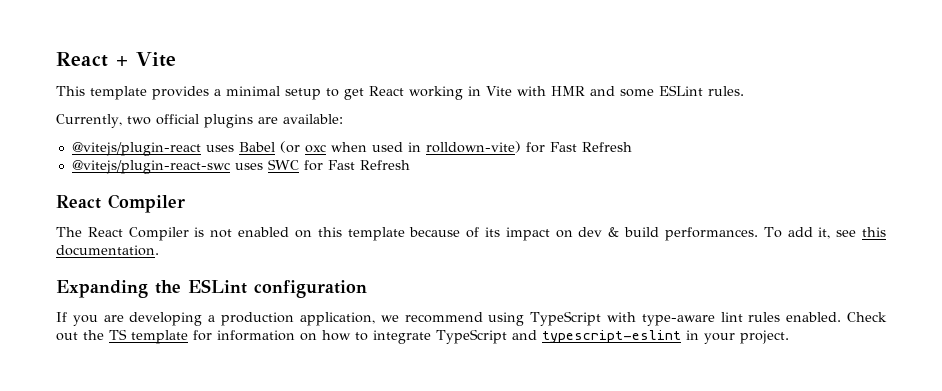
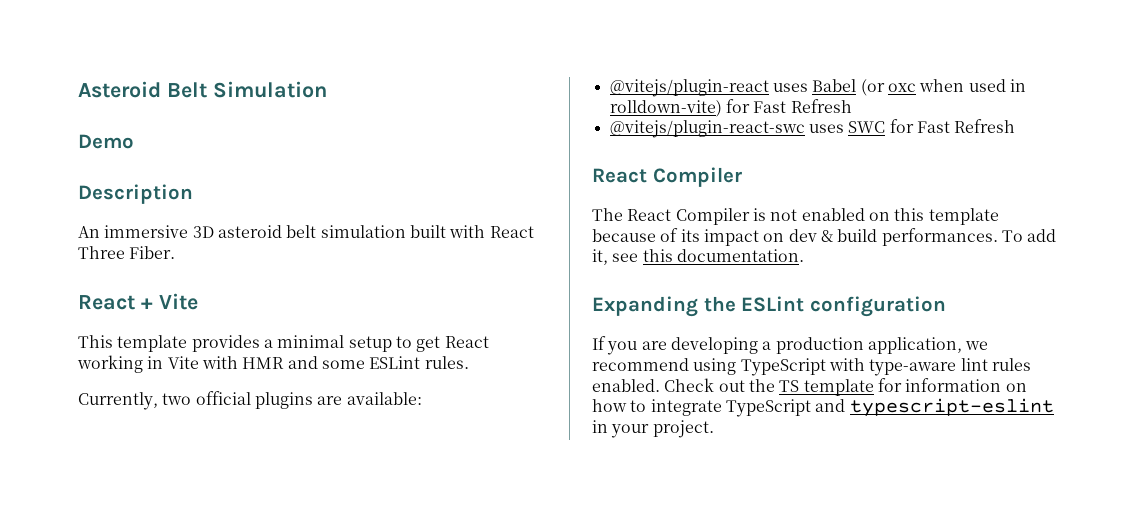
(56, 59) none -> [78,81,327,98] [78,134,134,149] [78,184,193,204] [78,225,534,238] [78,246,176,259] Asteroid Belt Simulation // Demo // Description // An immersive 3D asteroid belt simulation built with React Three Fiber. //

